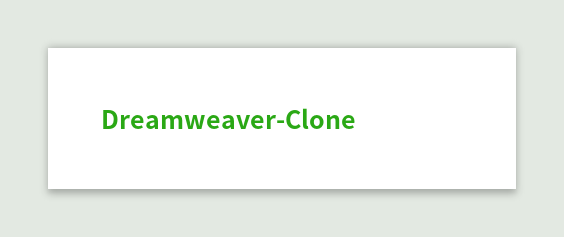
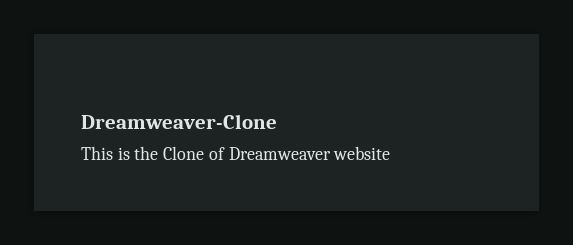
(356, 118) none -> [81,146,391,160] // This is the Clone of Dreamweaver website

